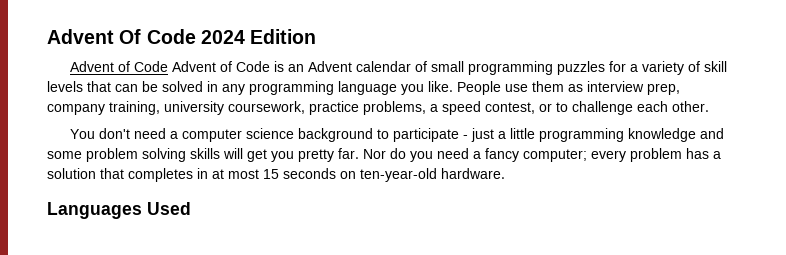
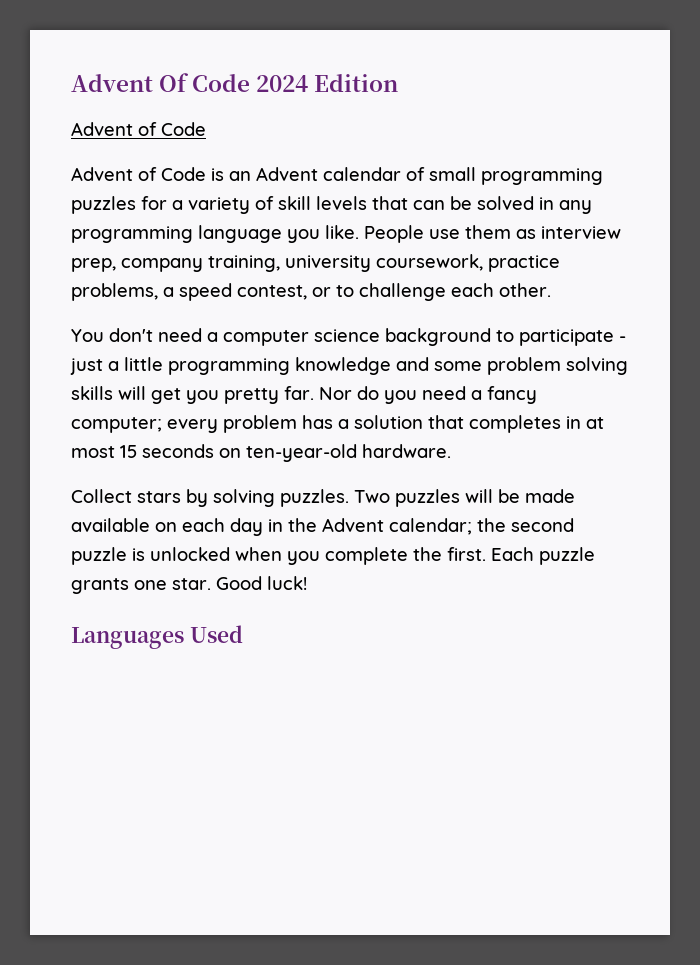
(168, 66) none -> (206, 129) //
(505, 173) none -> [71,489,575,507] [71,518,574,536] [71,547,595,565] [71,576,307,594] // Collect stars by solving puzzles. Two puzzles will be made available on each day in the Advent calendar; the second puzzle is unlocked when you complete the first. Each puzzle grants one star. Good luck!

